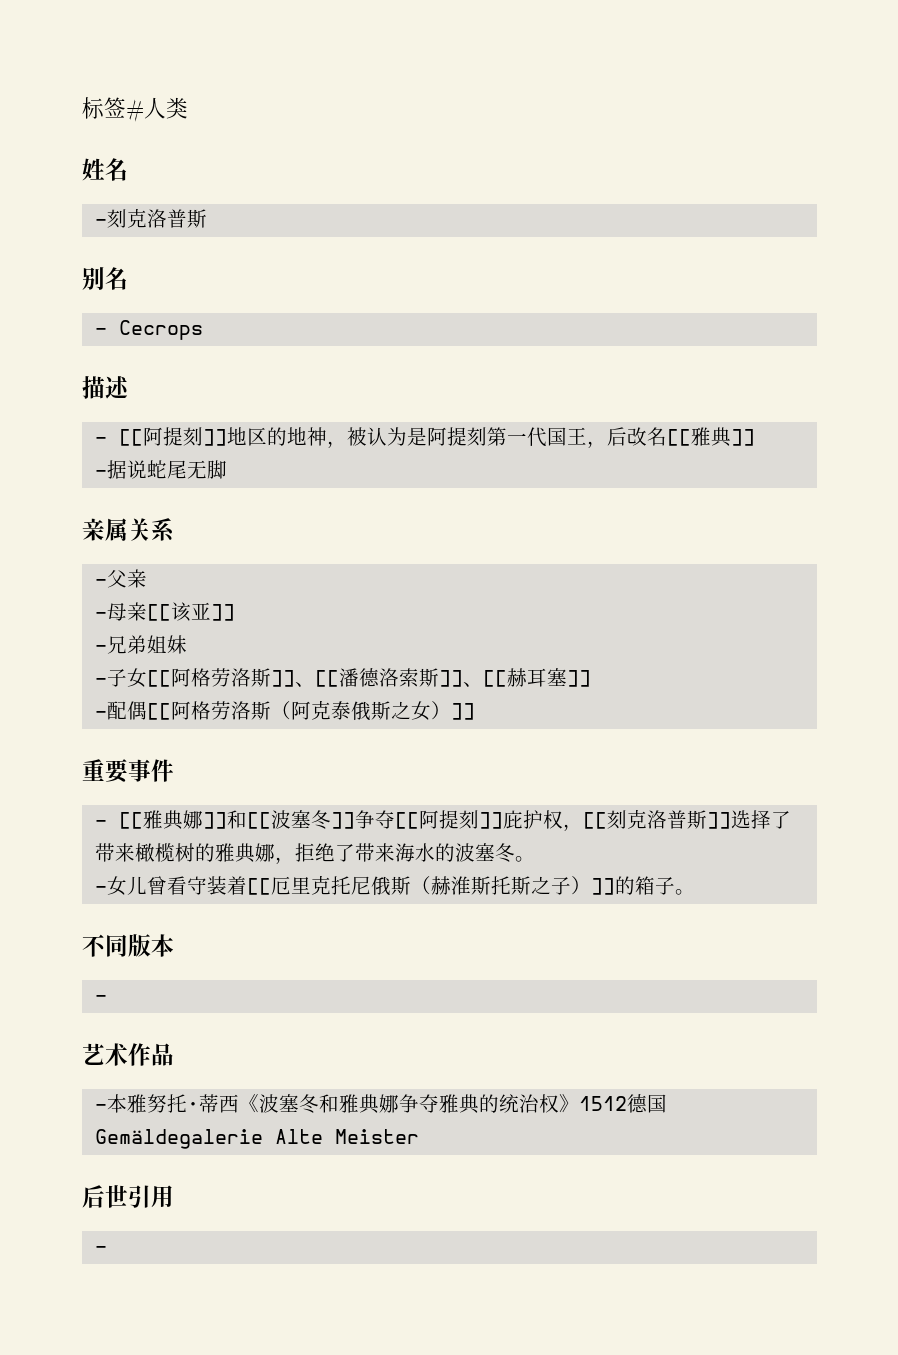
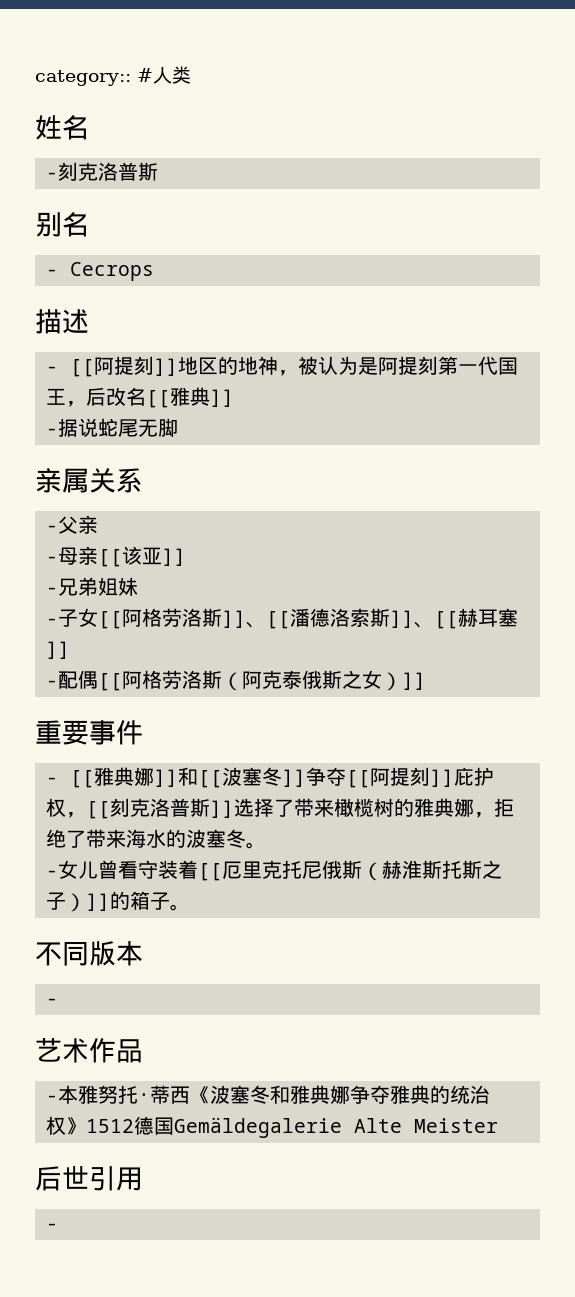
[82,97,126,119] 标签 -> [35,70,131,86] category::

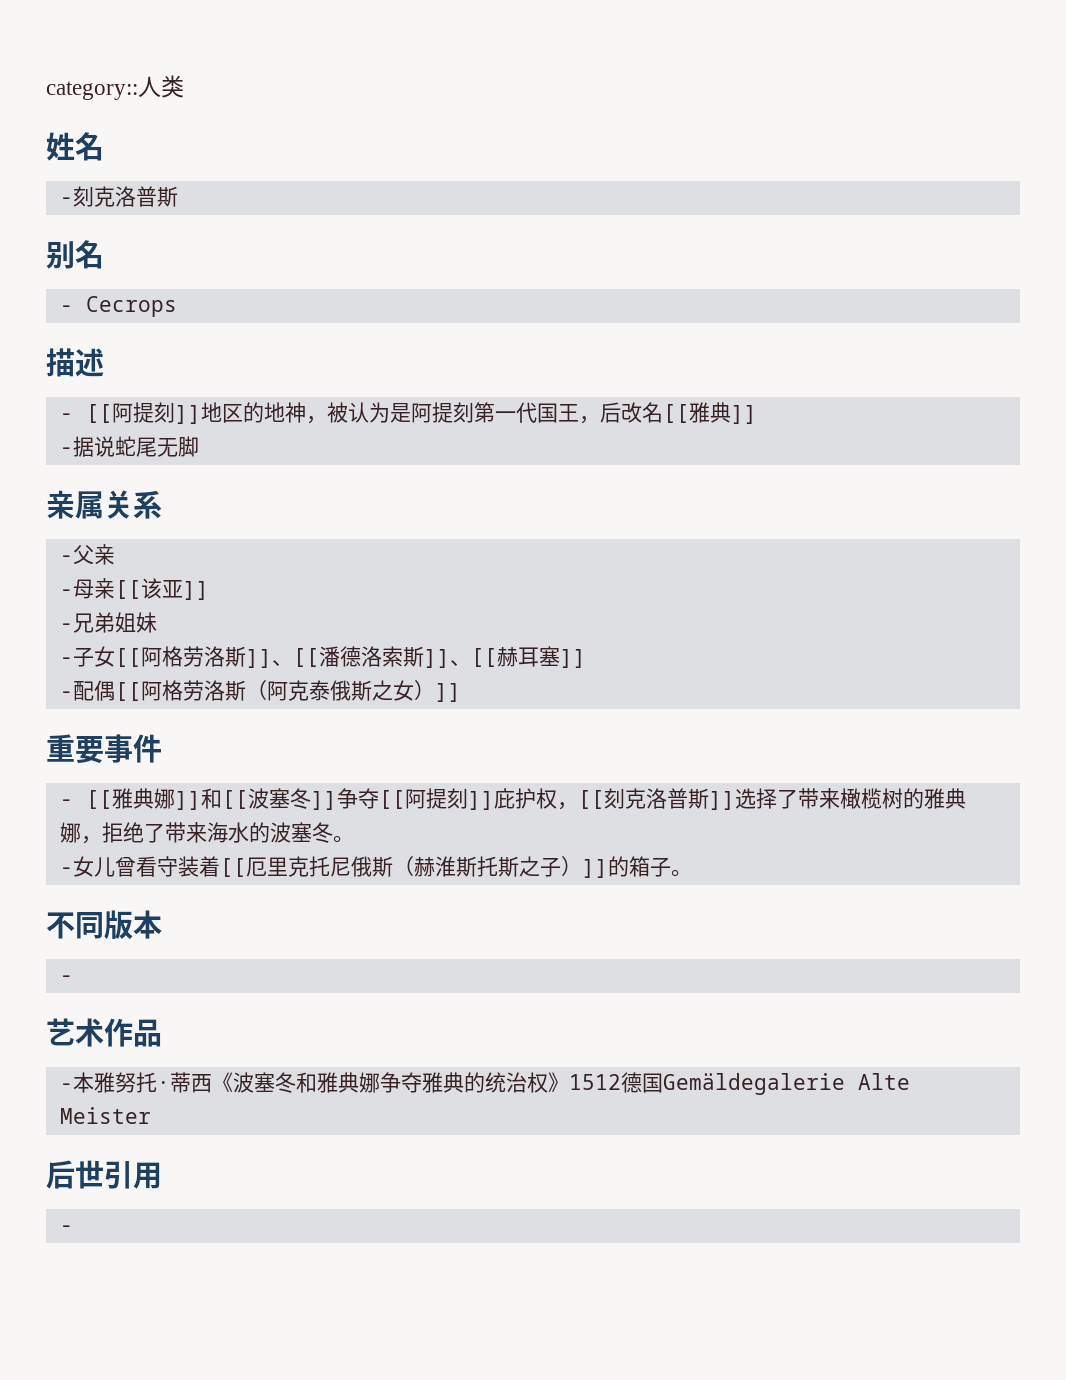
[137,68,153,82] # -> (138, 90) none

